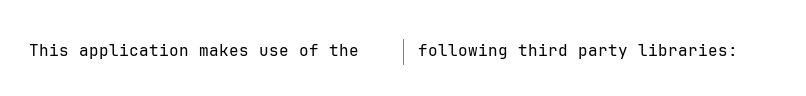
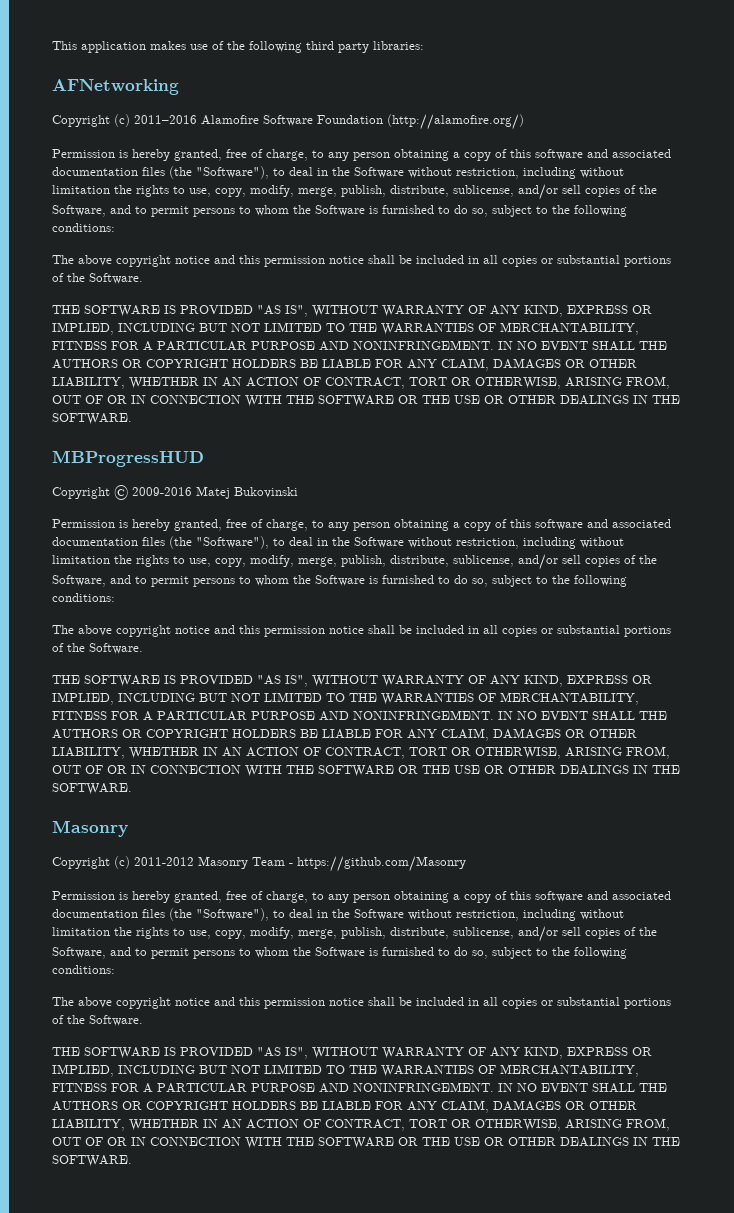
(738, 49) none -> [52,79,179,95] [52,114,524,130] [52,149,671,161] [52,166,624,179] [52,184,657,200] [52,205,627,217] [52,223,115,232] [52,255,671,267] [52,273,143,284] [52,305,652,317] [52,322,639,335] [52,340,667,351] [52,358,637,371] [52,376,670,389] [52,395,680,407] [52,413,132,425] [52,450,204,467] [52,485,298,500] [52,519,671,531] [52,536,624,549] [52,554,657,570] [52,575,627,587] [52,593,115,602] [52,625,671,637] [52,643,143,654] [52,675,652,687] [52,692,639,705] [52,710,667,721] [52,728,637,741] [52,746,670,759] [52,765,680,777] [52,783,132,795] [52,820,128,837] [52,856,466,872] [52,891,671,903] [52,908,624,921] [52,926,657,942] [52,947,627,959] [52,965,115,974] [52,997,671,1009] [52,1015,143,1026] [52,1047,652,1059] [52,1064,639,1077] [52,1082,667,1093] [52,1100,637,1113] [52,1118,670,1131] [52,1137,680,1149] [52,1155,132,1167] // AFNetworking // Copyright (c) 2011–2016 Alamofire Software Foundation (http://alamofire.org/) // Permission is hereby granted, free of charge, to any person obtaining a copy of this software and associated documentation files (the "Software"), to deal in the Software without restriction, including without limitation the rights to use, copy, modify, merge, publish, distribute, sublicense, and/or sell copies of the Software, and to permit persons to whom the Software is furnished to do so, subject to the following conditions: // The above copyright notice and this permission notice shall be included in all copies or substantial portions of the Software. // THE SOFTWARE IS PROVIDED "AS IS", WITHOUT WARRANTY OF ANY KIND, EXPRESS OR IMPLIED, INCLUDING BUT NOT LIMITED TO THE WARRANTIES OF MERCHANTABILITY, FITNESS FOR A PARTICULAR PURPOSE AND NONINFRINGEMENT. IN NO EVENT SHALL THE AUTHORS OR COPYRIGHT HOLDERS BE LIABLE FOR ANY CLAIM, DAMAGES OR OTHER LIABILITY, WHETHER IN AN ACTION OF CONTRACT, TORT OR OTHERWISE, ARISING FROM, OUT OF OR IN CONNECTION WITH THE SOFTWARE OR THE USE OR OTHER DEALINGS IN THE SOFTWARE. // MBProgressHUD // Copyright © 2009-2016 Matej Bukovinski // Permission is hereby granted, free of charge, to any person obtaining a copy of this software and associated documentation files (the "Software"), to deal in the Software without restriction, including without limitation the rights to use, copy, modify, merge, publish, distribute, sublicense, and/or sell copies of the Software, and to permit persons to whom the Software is furnished to do so, subject to the following conditions: // The above copyright notice and this permission notice shall be included in all copies or substantial portions of the Software. // THE SOFTWARE IS PROVIDED "AS IS", WITHOUT WARRANTY OF ANY KIND, EXPRESS OR IMPLIED, INCLUDING BUT NOT LIMITED TO THE WARRANTIES OF MERCHANTABILITY, FITNESS FOR A PARTICULAR PURPOSE AND NONINFRINGEMENT. IN NO EVENT SHALL THE AUTHORS OR COPYRIGHT HOLDERS BE LIABLE FOR ANY CLAIM, DAMAGES OR OTHER LIABILITY, WHETHER IN AN ACTION OF CONTRACT, TORT OR OTHERWISE, ARISING FROM, OUT OF OR IN CONNECTION WITH THE SOFTWARE OR THE USE OR OTHER DEALINGS IN THE SOFTWARE. // Masonry // Copyright (c) 2011-2012 Masonry Team - https://github.com/Masonry // Permission is hereby granted, free of charge, to any person obtaining a copy of this software and associated documentation files (the "Software"), to deal in the Software without restriction, including without limitation the rights to use, copy, modify, merge, publish, distribute, sublicense, and/or sell copies of the Software, and to permit persons to whom the Software is furnished to do so, subject to the following conditions: // The above copyright notice and this permission notice shall be included in all copies or substantial portions of the Software. // THE SOFTWARE IS PROVIDED "AS IS", WITHOUT WARRANTY OF ANY KIND, EXPRESS OR IMPLIED, INCLUDING BUT NOT LIMITED TO THE WARRANTIES OF MERCHANTABILITY, FITNESS FOR A PARTICULAR PURPOSE AND NONINFRINGEMENT. IN NO EVENT SHALL THE AUTHORS OR COPYRIGHT HOLDERS BE LIABLE FOR ANY CLAIM, DAMAGES OR OTHER LIABILITY, WHETHER IN AN ACTION OF CONTRACT, TORT OR OTHERWISE, ARISING FROM, OUT OF OR IN CONNECTION WITH THE SOFTWARE OR THE USE OR OTHER DEALINGS IN THE SOFTWARE.

